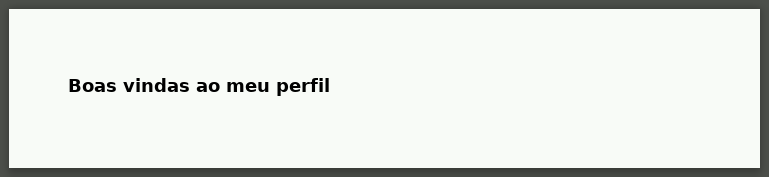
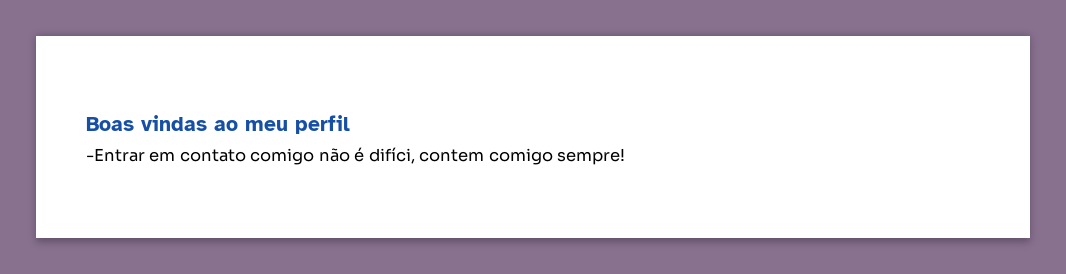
(330, 87) none -> [86,147,626,165] // -Entrar em contato comigo não é difíci, contem comigo sempre!

